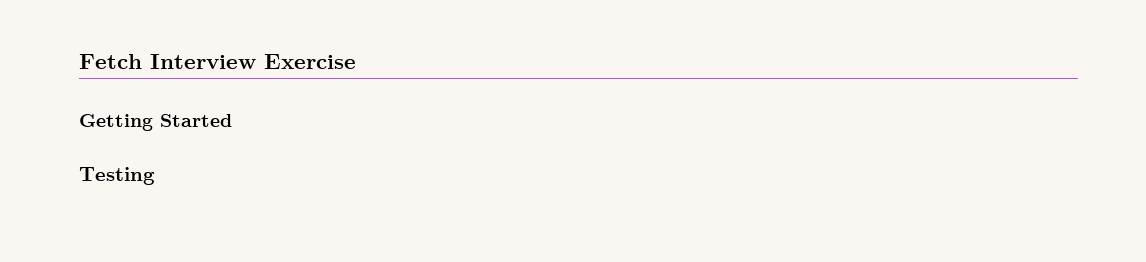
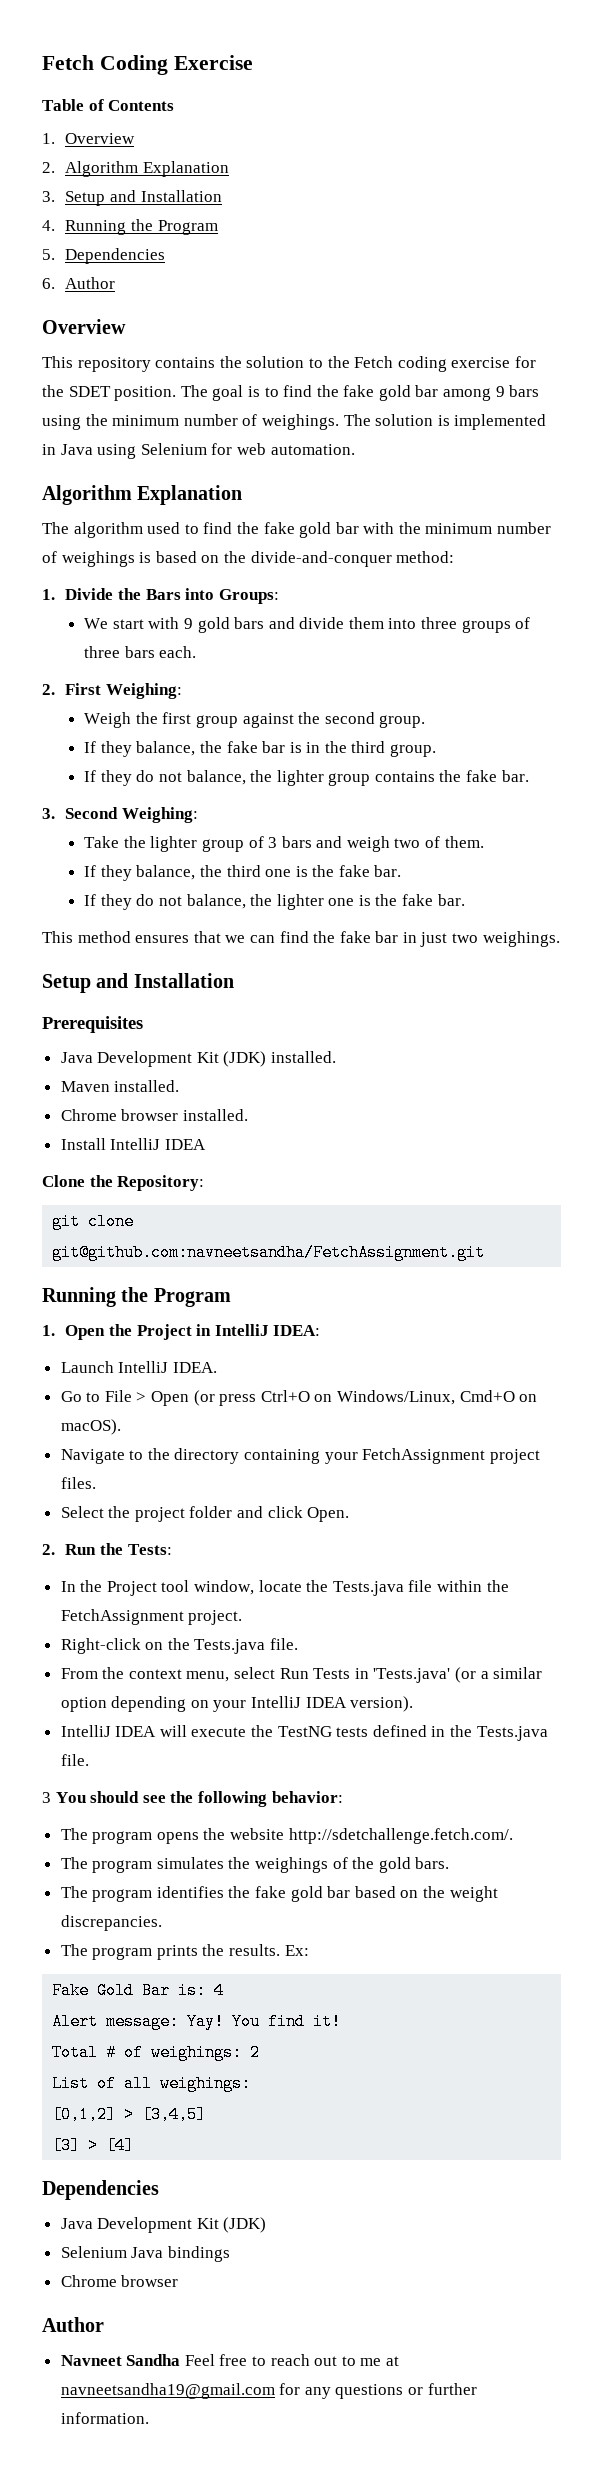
[79,54,256,69] Fetch Interview -> [42,55,168,75] Fetch Coding
[79,114,232,131] [79,167,155,185] Getting Started // Testing -> [42,99,175,111] [42,133,136,144] [42,161,230,177] [42,190,222,206] [42,219,218,235] [42,248,166,264] [42,277,116,289] [42,319,126,334] [42,356,536,372] [42,385,540,401] [42,414,547,430] [42,443,355,459] [42,485,243,505] [42,522,552,538] [42,551,455,567] [42,588,279,604] [84,617,531,633] [84,646,197,658] [42,683,183,699] [84,712,426,728] [84,741,437,757] [84,770,529,786] [42,807,199,823] [84,836,484,852] [84,865,402,881] [84,894,465,910] [42,931,560,947] [42,973,234,993] [42,1016,143,1033] [60,1051,337,1067] [60,1080,180,1092] [60,1109,248,1121] [60,1138,206,1150] [42,1175,205,1191] [52,1213,135,1230] [52,1244,486,1261] [42,1287,231,1307] [42,1324,321,1340] [60,1361,217,1373] [60,1390,538,1406] [60,1419,121,1435] [60,1448,540,1464] [60,1477,96,1489] [60,1506,350,1522] [42,1543,172,1555] [60,1580,509,1596] [60,1609,243,1625] [60,1638,299,1654] [60,1667,543,1683] [60,1696,414,1712] [60,1725,548,1741] [60,1754,89,1766] [42,1791,343,1807] [60,1828,513,1844] [60,1857,450,1873] [60,1886,498,1902] [60,1915,162,1931] [60,1944,309,1960] [52,1982,225,1999] [52,2013,342,2030] [52,2044,261,2061] [52,2075,252,2092] [52,2106,207,2123] [52,2137,135,2154] [42,2180,159,2200] [60,2217,267,2233] [60,2246,230,2262] [60,2275,179,2287] [42,2317,104,2332] [60,2354,400,2366] [60,2383,477,2399] [60,2412,149,2424] Table of Contents // 1. Overview // 2. Algorithm Explanation // 3. Setup and Installation // 4. Running the Program // 5. Dependencies // 6. Author // Overview // This repository contains the solution to the Fetch coding exercise for the SDET position. The goal is to find the fake gold bar among 9 bars using the minimum number of weighings. The solution is implemented in Java using Selenium for web automation. // Algorithm Explanation // The algorithm used to find the fake gold bar with the minimum number of weighings is based on the divide-and-conquer method: // 1. Divide the Bars into Groups: // We start with 9 gold bars and divide them into three groups of three bars each. // 2. First Weighing: // Weigh the first group against the second group. // If they balance, the fake bar is in the third group. // If they do not balance, the lighter group contains the fake bar. // 3. Second Weighing: // Take the lighter group of 3 bars and weigh two of them. // If they balance, the third one is the fake bar. // If they do not balance, the lighter one is the fake bar. // This method ensures that we can find the fake bar in just two weighings. // Setup and Installation // Prerequisites // Java Development Kit (JDK) installed. // Maven installed. // Chrome browser installed. // Install IntelliJ IDEA // Clone the Repository: // git clone git@github.com:navneetsandha/FetchAssignment.git // Running the Program // 1. Open the Project in IntelliJ IDEA: // Launch IntelliJ IDEA. // Go to File > Open (or press Ctrl+O on Windows/Linux, Cmd+O on macOS). // Navigate to the directory containing your FetchAssignment project files. // Select the project folder and click Open. // 2. Run the Tests: // In the Project tool window, locate the Tests.java file within the FetchAssignment project. // Right-click on the Tests.java file. // From the context menu, select Run Tests in 'Tests.java' (or a similar option depending on your IntelliJ IDEA version). // IntelliJ IDEA will execute the TestNG tests defined in the Tests.java file. // 3 You should see the following behavior: // The program opens the website http://sdetchallenge.fetch.com/. // The program simulates the weighings of the gold bars. // The program identifies the fake gold bar based on the weight discrepancies. // The program prints the results. Ex: // Fake Gold Bar is: 4 // Alert message: Yay! You find it! // Total # of weighings: 2 // List of all weighings: // [0,1,2] > [3,4,5] // [3] > [4] // Dependencies // Java Development Kit (JDK) // Selenium Java bindings // Chrome browser // Author // Navneet Sandha Feel free to reach out to me at navneetsandha19@gmail.com for any questions or further information.

